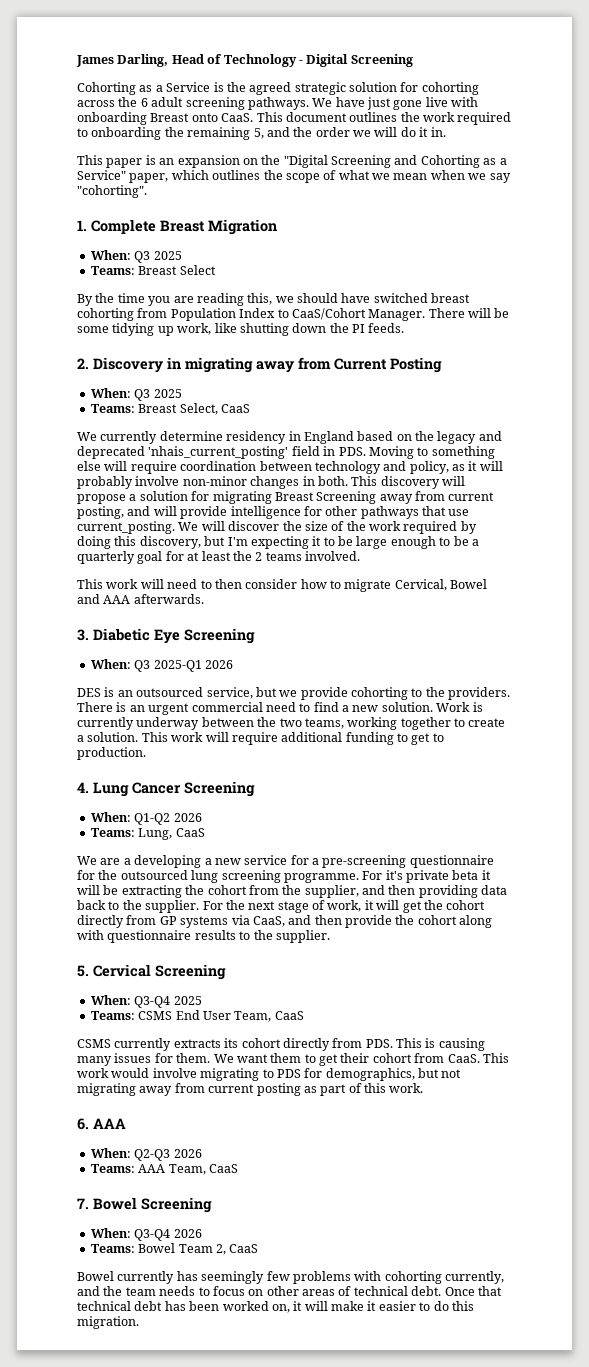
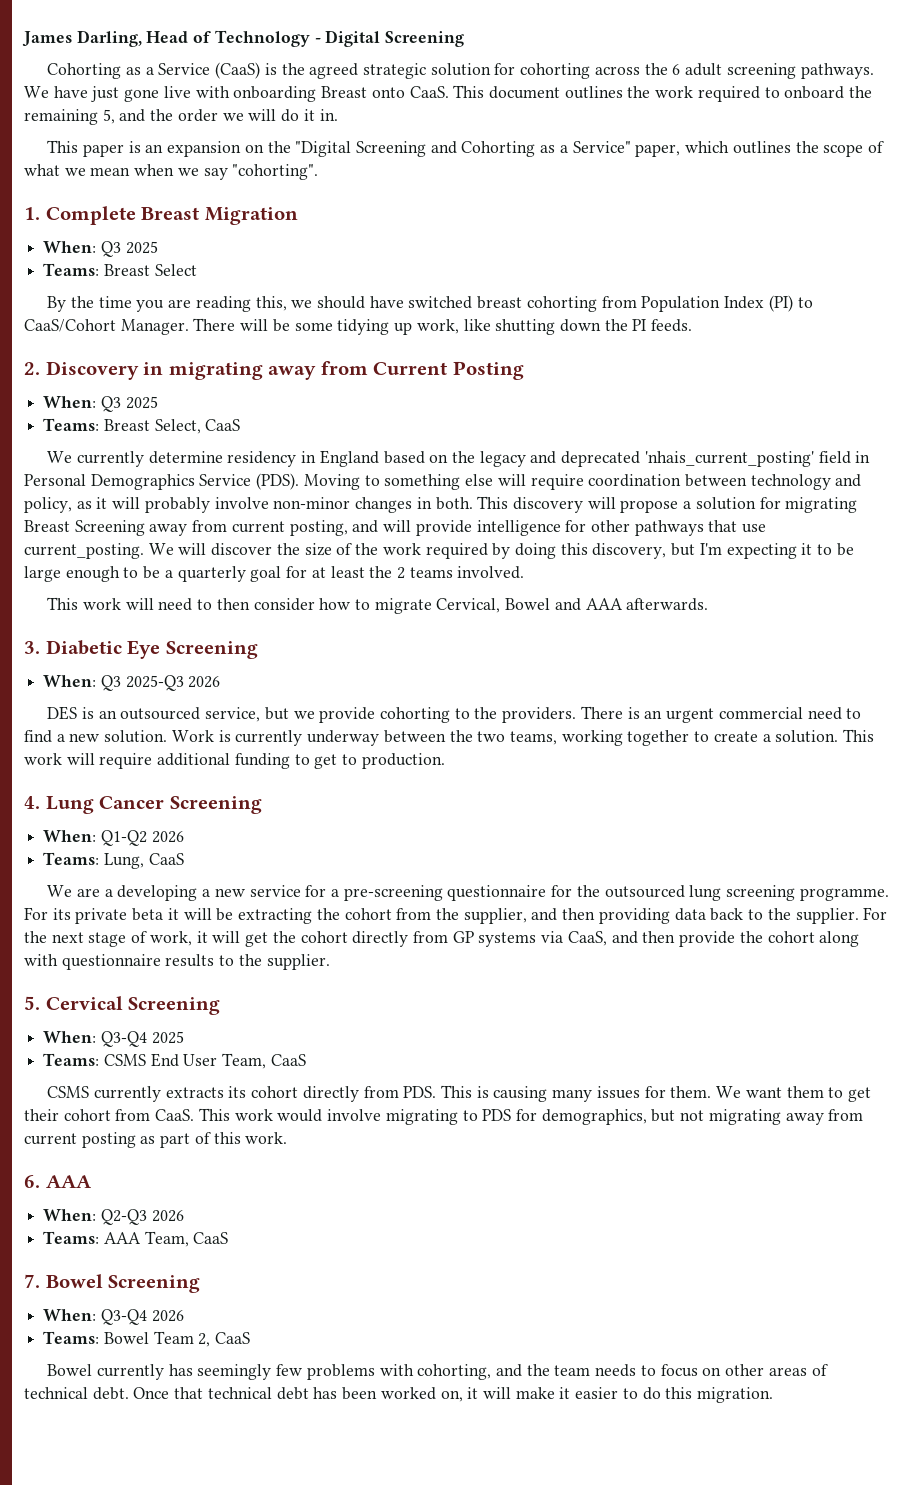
(211, 87) none -> [215,62,261,79] (CaaS)
[91,127,162,140] onboarding -> [784,86,845,99] onboard
(276, 313) none -> [768,295,793,312] (PI)
[338,447,366,456] PDS. -> [24,473,300,490] Personal Demographics Service (PDS).
[153,660,202,672] 2025-Q1 -> [125,675,184,691] 2025-Q3
[385,870,403,880] it's -> [52,908,71,920] its
[384,1271,504,1284] cohorting currently, -> [417,1364,492,1380] cohorting,

